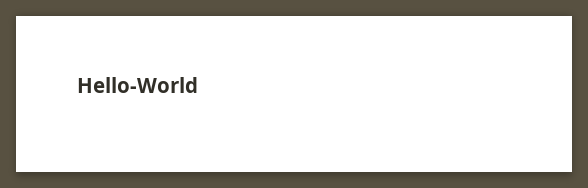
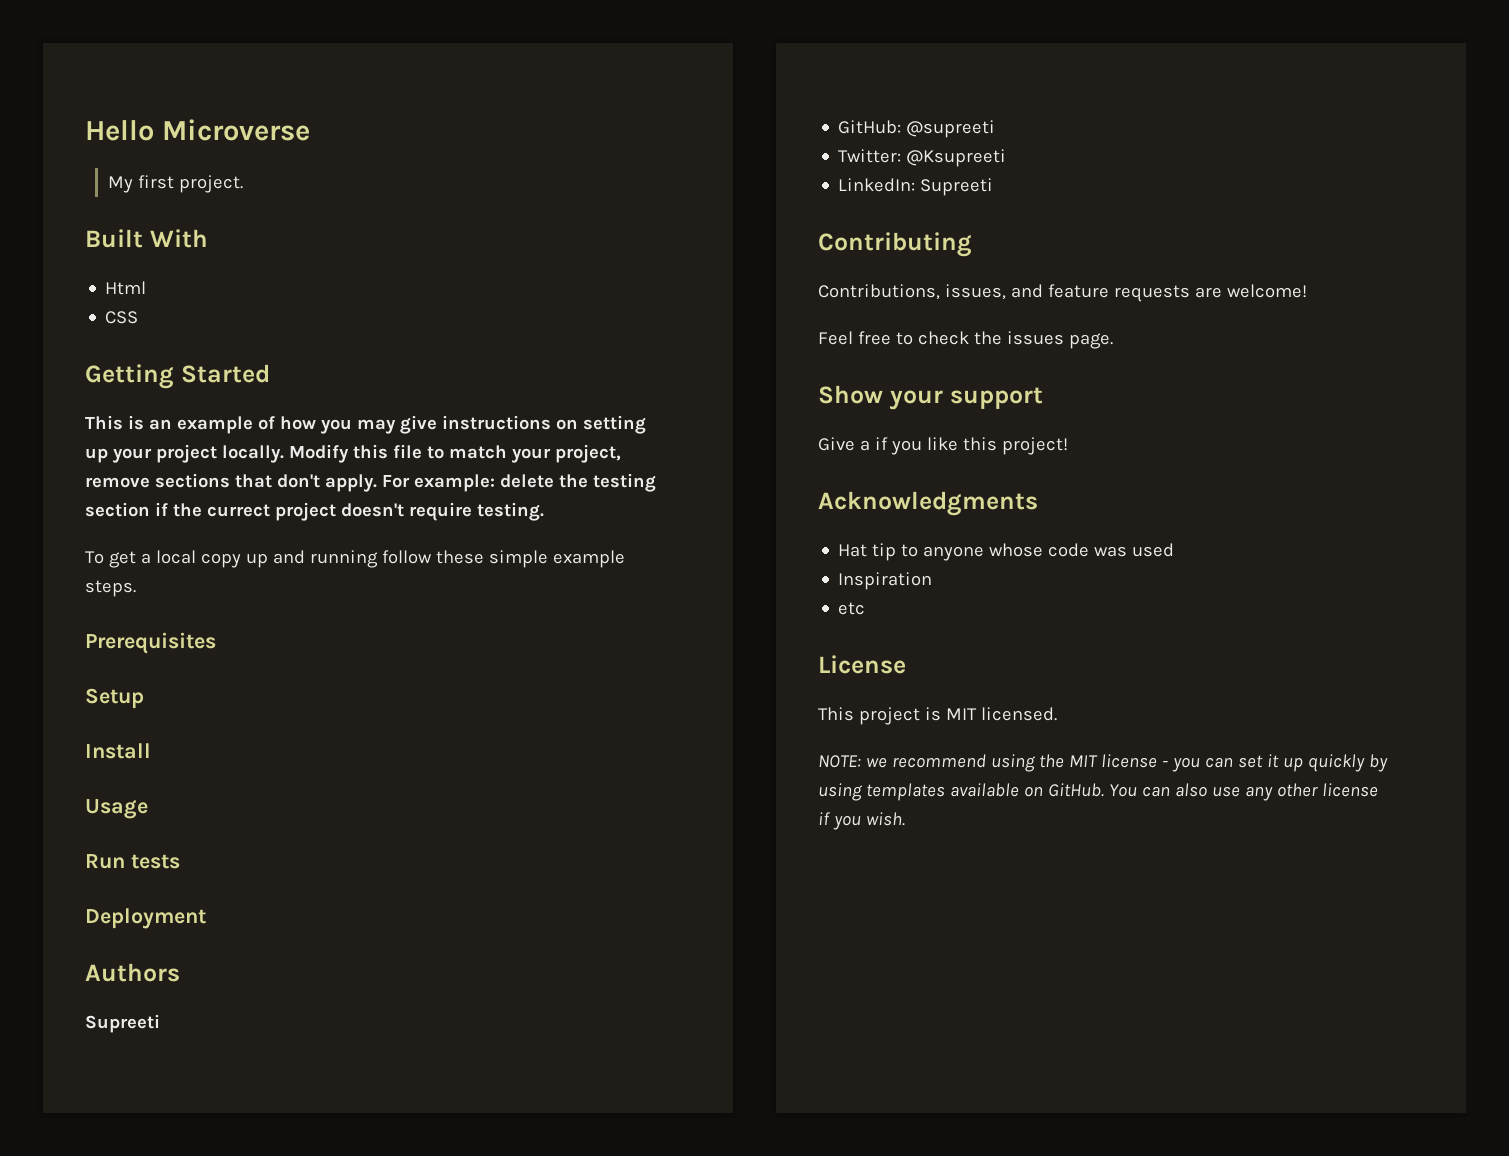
[77,77,198,93] Hello-World -> [85,119,310,141] [108,175,244,193] [85,229,208,248] [105,281,147,295] [105,311,139,324] [85,364,270,389] [85,415,646,434] [85,444,621,463] [85,473,656,492] [85,502,544,521] [85,550,625,568] [85,580,136,597] [85,632,216,654] [85,688,144,709] [85,743,151,759] [85,799,148,819] [85,854,180,869] [85,908,206,929] [85,963,180,982] [85,1014,160,1033] [838,120,996,138] [838,149,1007,167] [838,178,994,196] [818,232,972,257] [818,284,1307,302] [818,331,1113,349] [818,385,1043,410] [818,437,1068,455] [818,491,1038,516] [838,543,1175,561] [838,572,933,590] [838,602,866,615] [818,655,906,674] [818,707,1057,725] [818,754,1388,772] [818,783,1378,801] [818,812,905,830] Hello Microverse // My first project. // Built With // Html // CSS // Getting Started // This is an example of how you may give instructions on setting up your project locally. Modify this file to match your project, remove sections that don't apply. For example: delete the testing section if the currect project doesn't require testing. // To get a local copy up and running follow these simple example steps. // Prerequisites // Setup // Install // Usage // Run tests // Deployment // Authors // Supreeti // GitHub: @supreeti // Twitter: @Ksupreeti // LinkedIn: Supreeti // Contributing // Contributions, issues, and feature requests are welcome! // Feel free to check the issues page. // Show your support // Give a if you like this project! // Acknowledgments // Hat tip to anyone whose code was used // Inspiration // etc // License // This project is MIT licensed. // NOTE: we recommend using the MIT license - you can set it up quickly by using templates available on GitHub. You can also use any other license if you wish.

